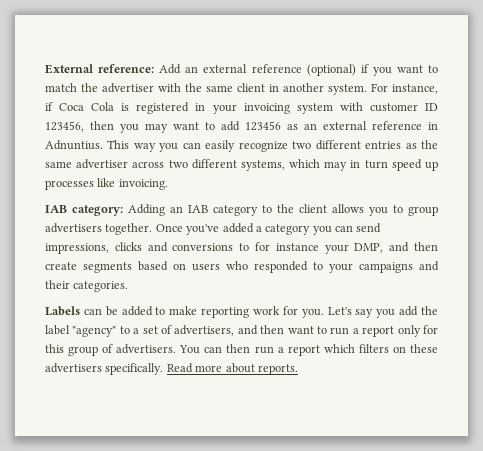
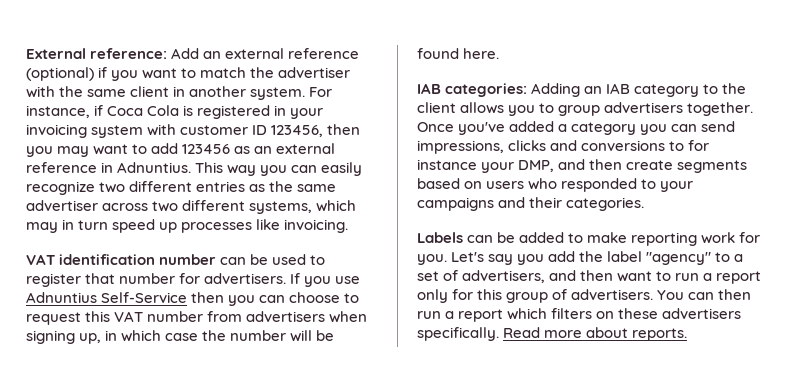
[45,205,123,216] // IAB category: -> [26,254,326,265] [26,273,361,287] [26,292,360,306] [26,311,368,325] [26,330,335,344] [417,48,500,59] [417,83,528,97] // VAT identification number can be used to register that number for advertisers. If you use Adnuntius Self-Service then you can choose to request this VAT number from advertisers when signing up, in which case the number will be found here. // IAB categories:

